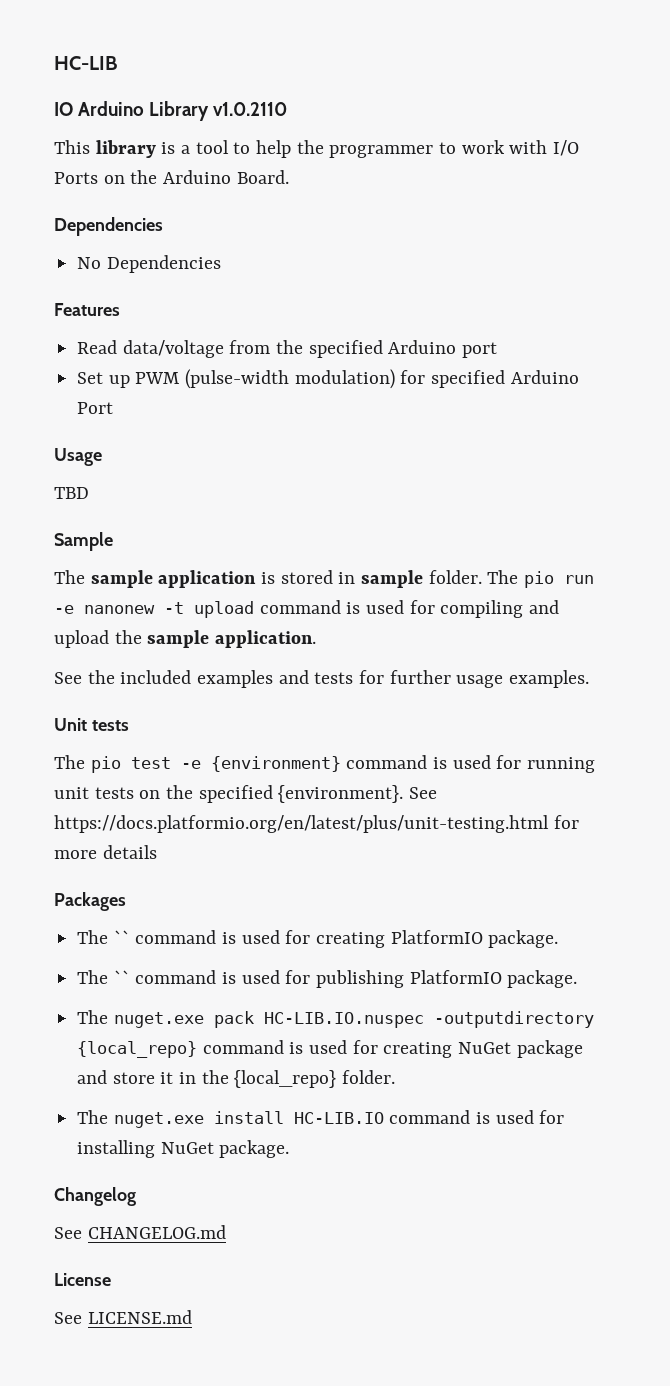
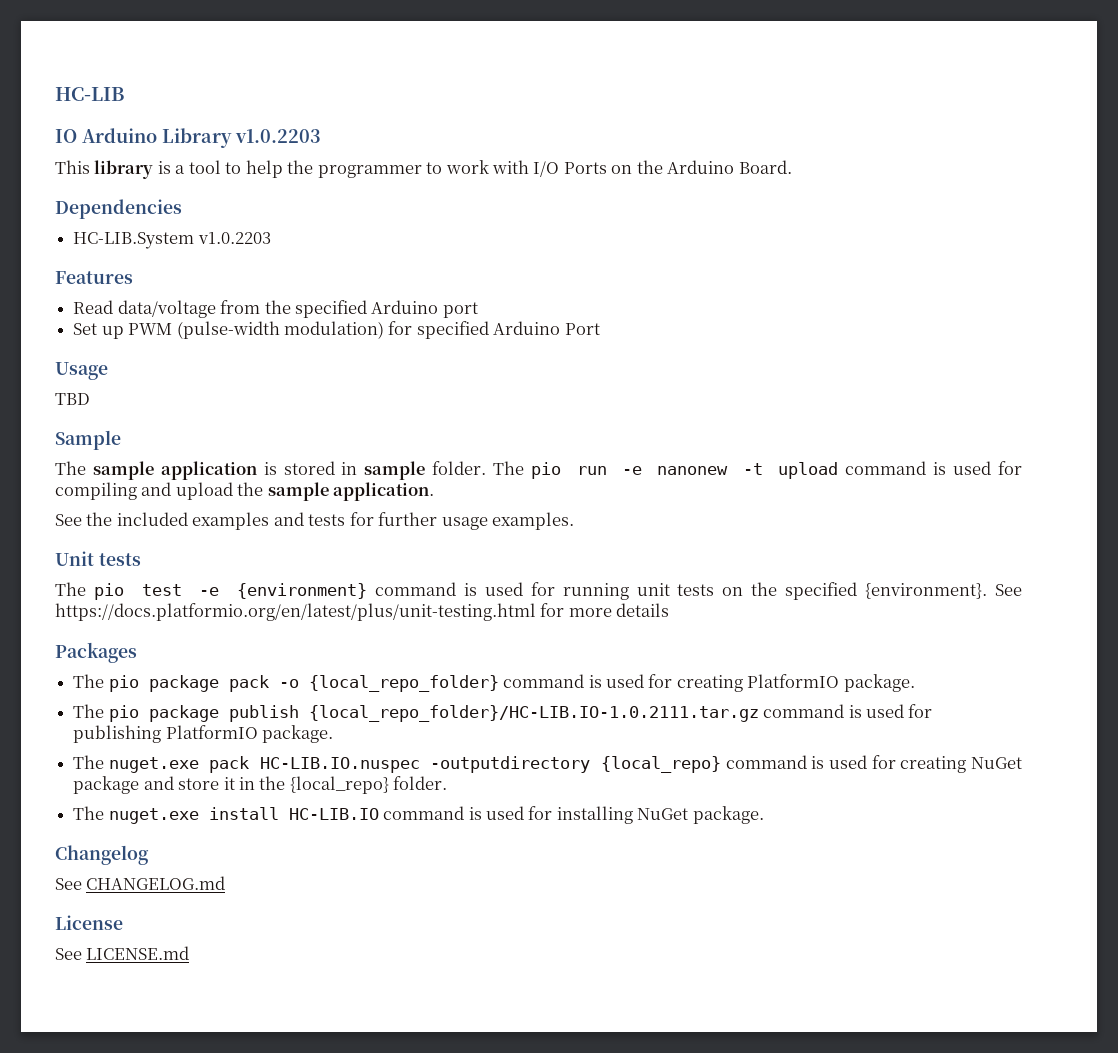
[213,102,288,116] v1.0.2110 -> [235,129,321,143] v1.0.2203
[77,255,221,273] No Dependencies -> [73,232,271,249] HC-LIB.System v1.0.2203
[113,930,130,944] `` -> [108,675,499,692] pio package pack -o {local_repo_folder}
[113,970,130,984] `` -> [108,705,759,722] pio package publish {local_repo_folder}/HC-LIB.IO-1.0.2111.tar.gz

